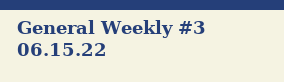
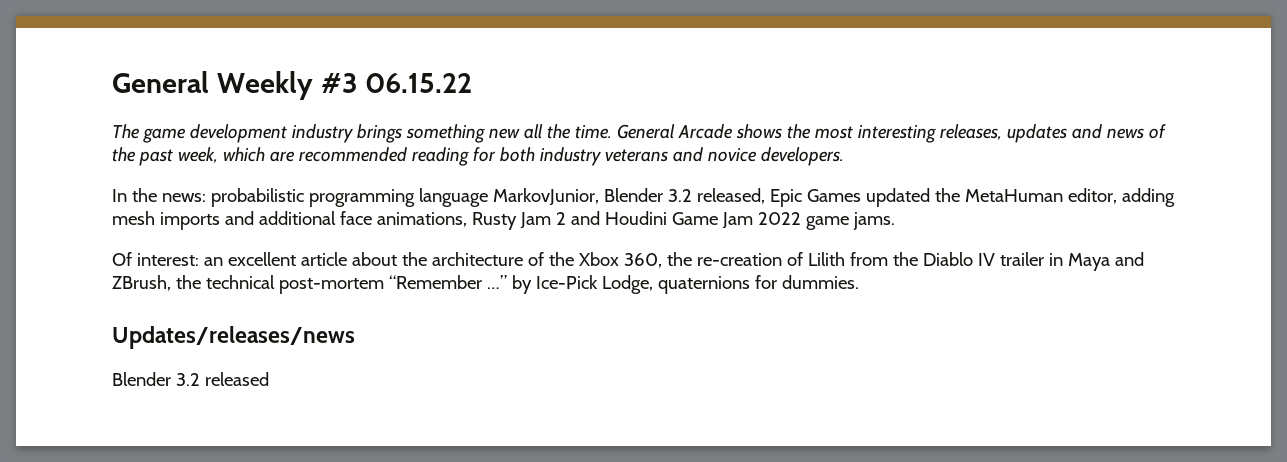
(107, 49) none -> [112,124,1166,143] [112,147,844,166] [112,188,1175,207] [112,211,895,230] [112,252,1144,271] [112,275,859,294] [112,326,355,349] [112,372,269,386] // The game development industry brings something new all the time. General Arcade shows the most interesting releases, updates and news of the past week, which are recommended reading for both industry veterans and novice developers. // In the news: probabilistic programming language MarkovJunior, Blender 3.2 released, Epic Games updated the MetaHuman editor, adding mesh imports and additional face animations, Rusty Jam 2 and Houdini Game Jam 2022 game jams. // Of interest: an excellent article about the architecture of the Xbox 360, the re-creation of Lilith from the Diablo IV trailer in Maya and ZBrush, the technical post-mortem “Remember …” by Ice-Pick Lodge, quaternions for dummies. // Updates/releases/news // Blender 3.2 released

